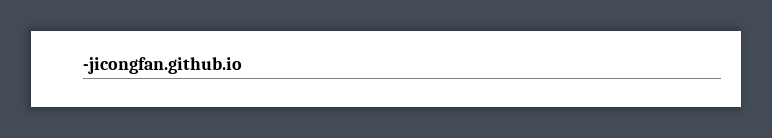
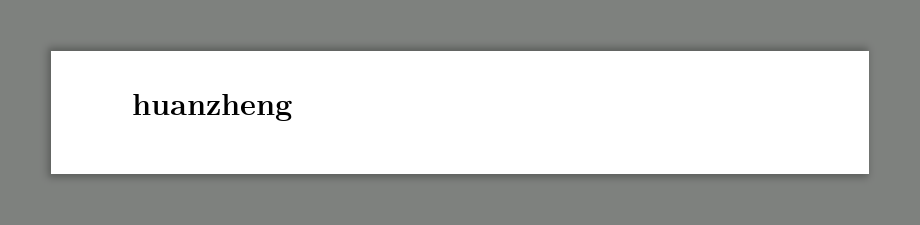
[83,57,242,74] -jicongfan.github.io -> [132,94,292,121] huanzheng

